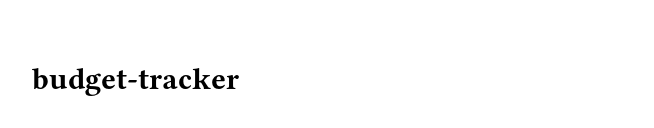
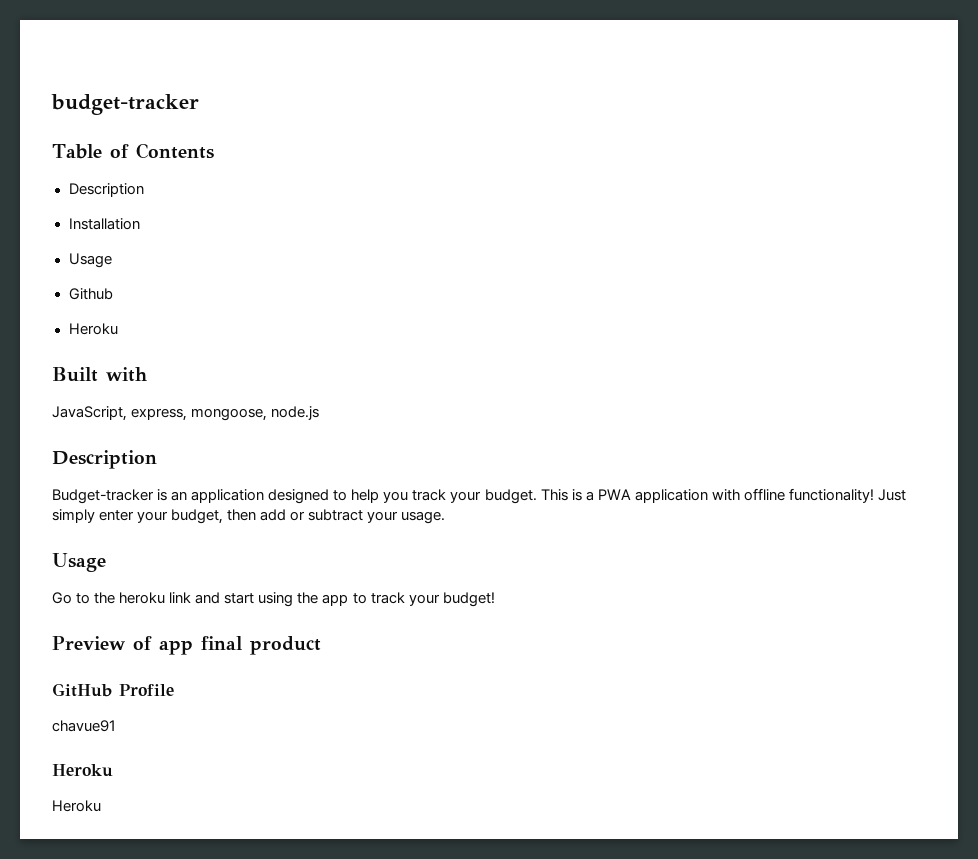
(239, 82) none -> [52,143,214,159] [68,183,144,197] [68,218,140,230] [68,253,112,268] [68,288,113,300] [68,323,118,335] [52,367,147,382] [52,406,320,421] [52,450,157,469] [52,488,906,504] [52,509,446,524] [52,553,106,572] [52,592,495,607] [52,636,321,655] [52,683,174,697] [52,720,116,732] [52,764,113,777] [52,800,101,812] // Table of Contents // Description // Installation // Usage // Github // Heroku // Built with // JavaScript, express, mongoose, node.js // Description // Budget-tracker is an application designed to help you track your budget. This is a PWA application with offline functionality! Just simply enter your budget, then add or subtract your usage. // Usage // Go to the heroku link and start using the app to track your budget! // Preview of app final product // GitHub Profile // chavue91 // Heroku // Heroku

